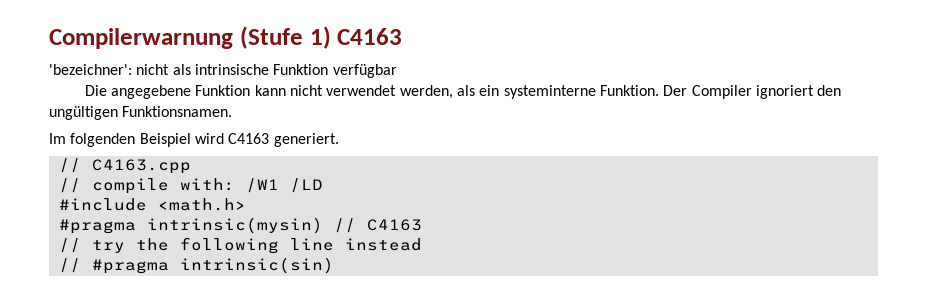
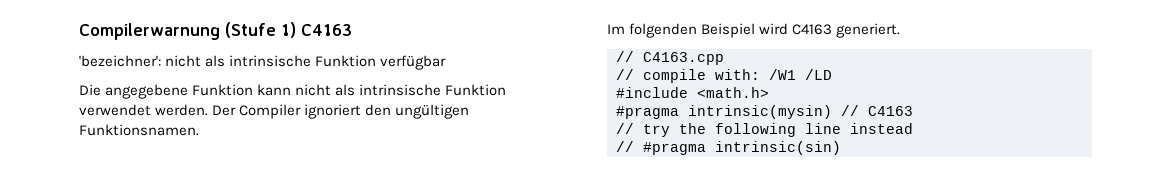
[326,85,659,99] verwendet werden, als ein systeminterne Funktion. -> [335,84,507,96] [79,104,209,116] als intrinsische Funktion verwendet werden.

